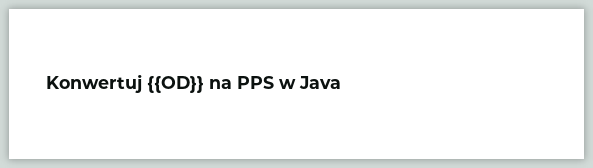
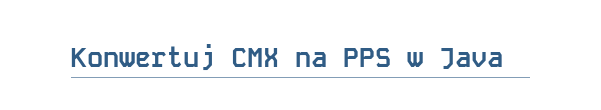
[147,76,204,93] {{OD}} -> [231,48,279,67] CMX

